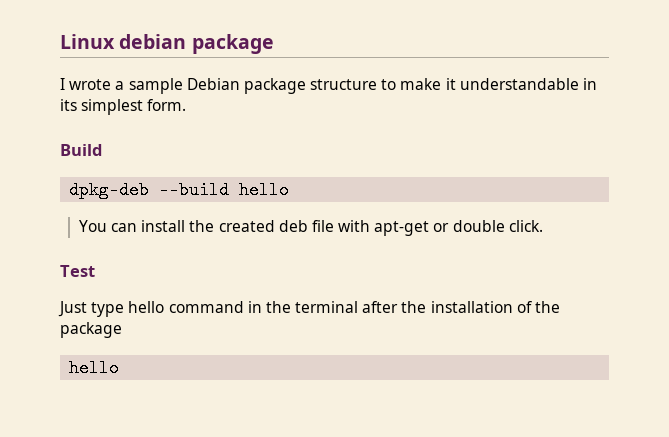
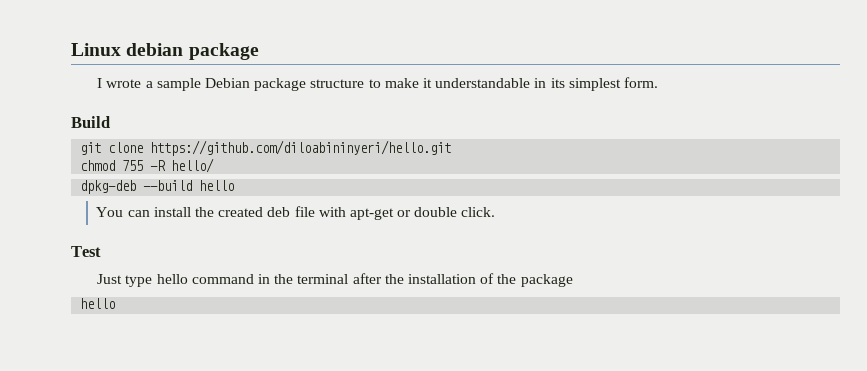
(102, 150) none -> [80,140,452,156] [80,158,215,173] // git clone https://github.com/diloabininyeri/hello.git // chmod 755 -R hello/

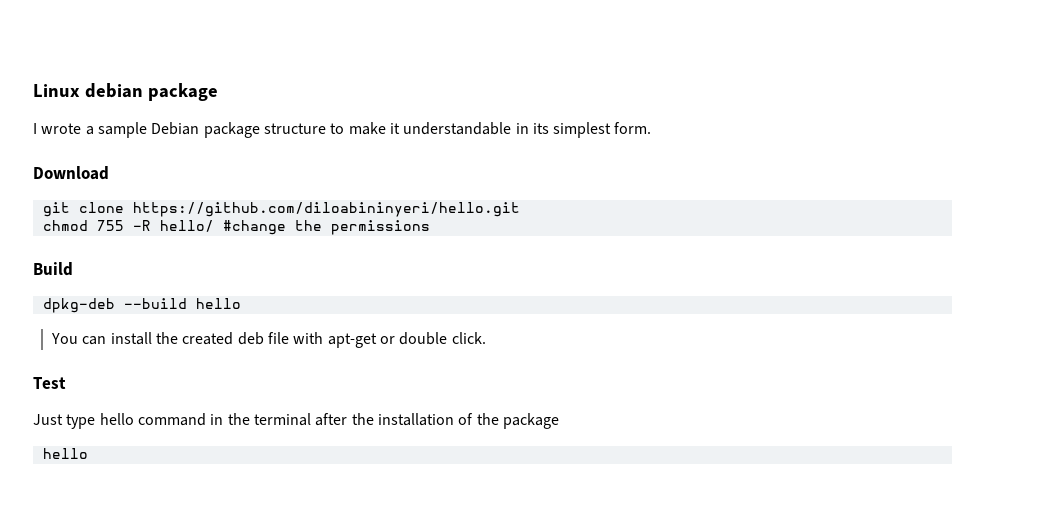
[71,116,110,128] Build -> [33,166,109,180] Download
(215, 165) none -> [222,220,430,235] [33,262,73,276] #change the permissions // Build

